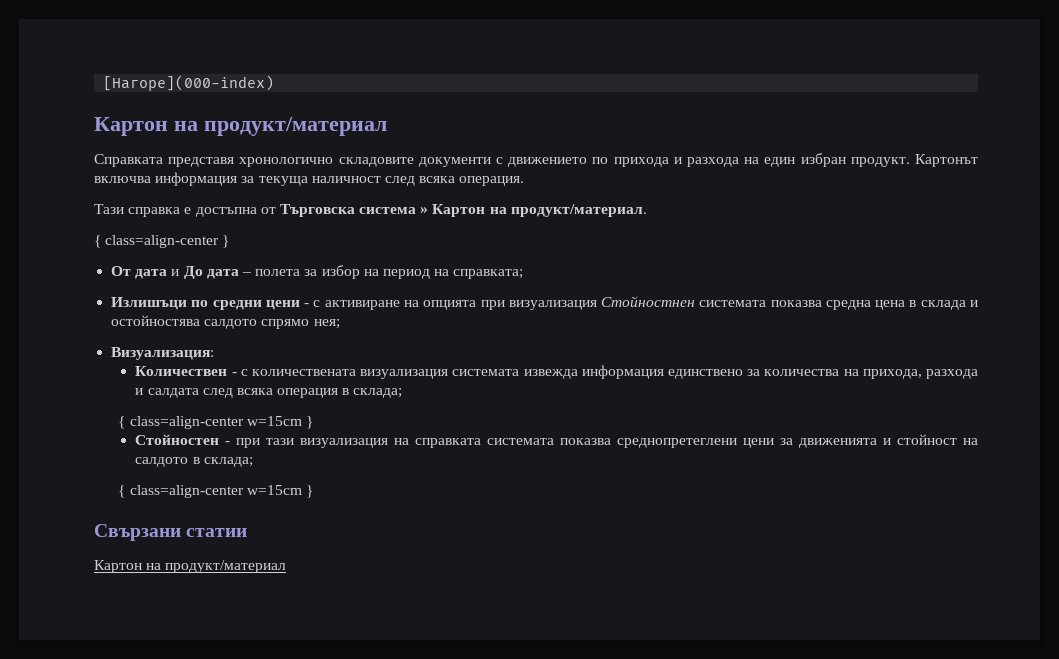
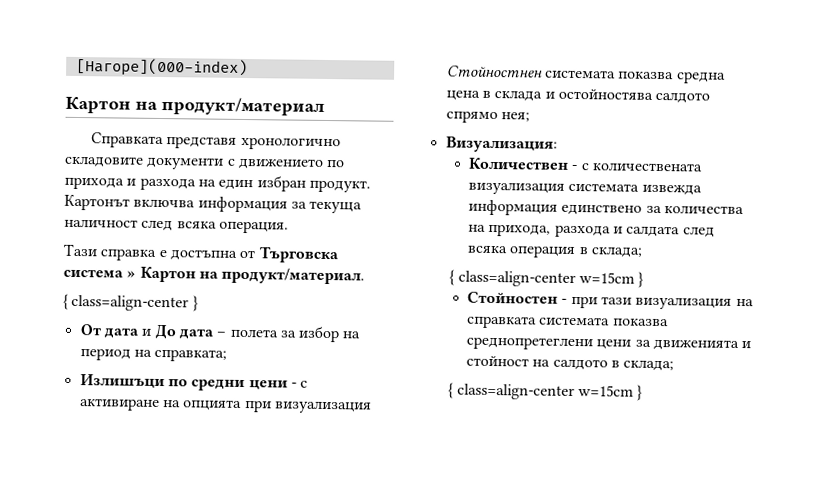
[94,524,248,541] [94,560,287,573] // Свързани статии // Картон на продукт/материал -> (644, 392) none

